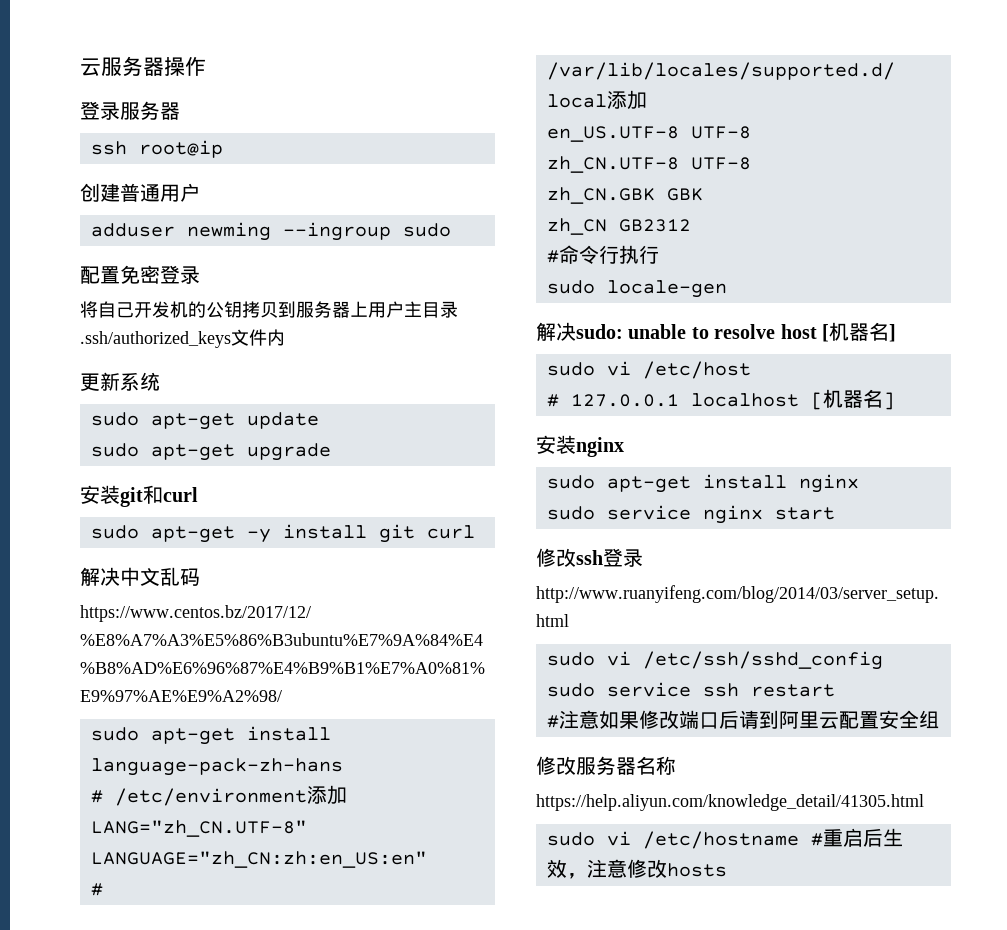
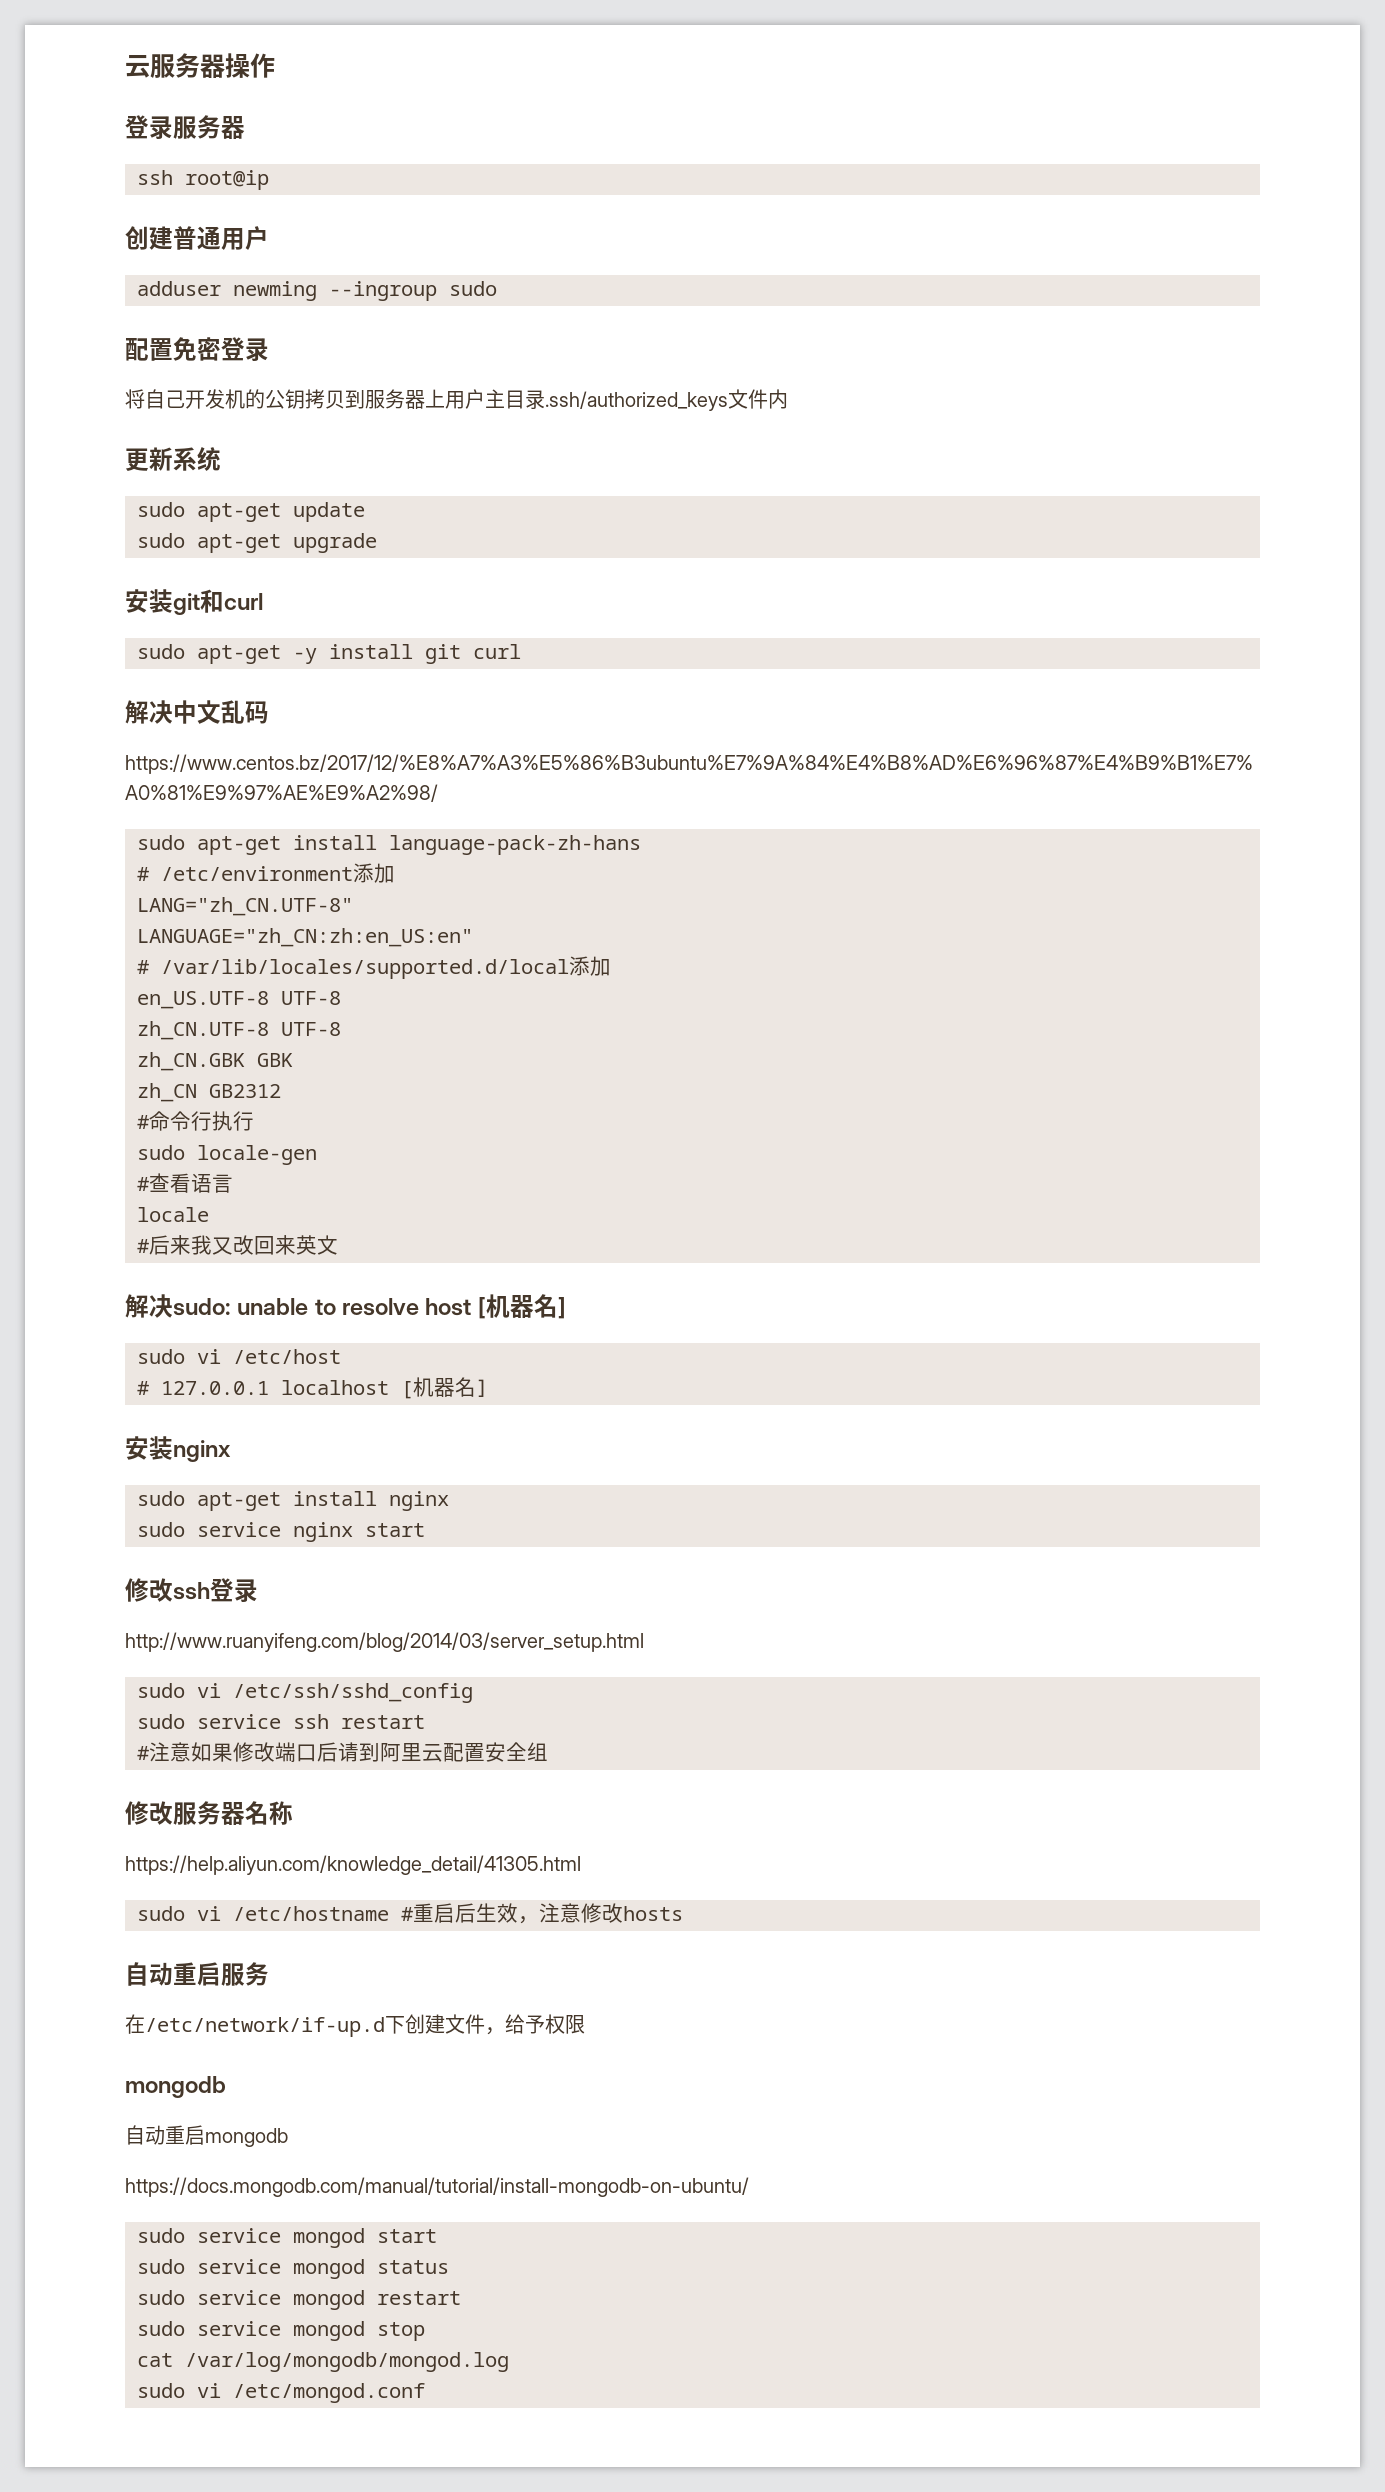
(727, 289) none -> [137,1173,233,1193] [137,1207,209,1222] [137,1235,338,1255] // #查看语言 // locale // #后来我又改回来英文
(727, 870) none -> [125,1962,269,1986] [125,2014,585,2037] [125,2076,226,2098] [125,2125,288,2147] [125,2177,749,2197] [137,2228,437,2248] [137,2259,449,2279] [137,2290,461,2310] [137,2321,425,2341] [137,2352,509,2372] [137,2383,425,2403] // 自动重启服务 // 在/etc/network/if-up.d下创建文件，给予权限 // mongodb // 自动重启mongodb // https://docs.mongodb.com/manual/tutorial/install-mongodb-on-ubuntu/ // sudo service mongod start // sudo service mongod status // sudo service mongod restart // sudo service mongod stop // cat /var/log/mongodb/mongod.log // sudo vi /etc/mongod.conf

